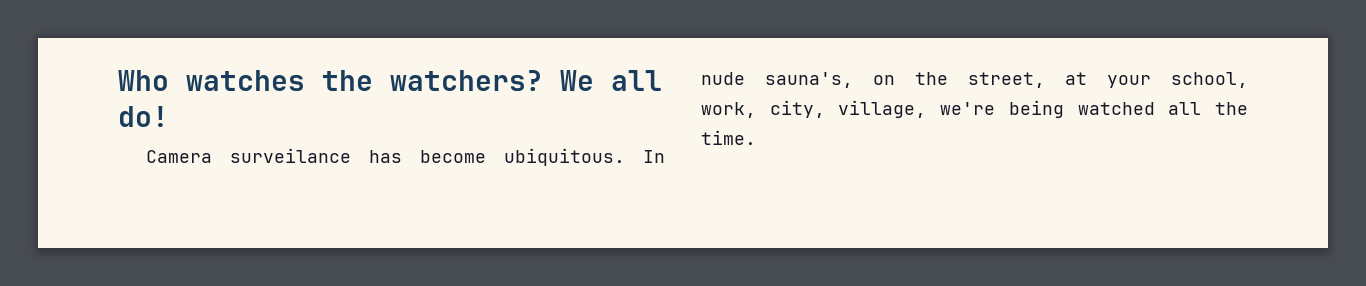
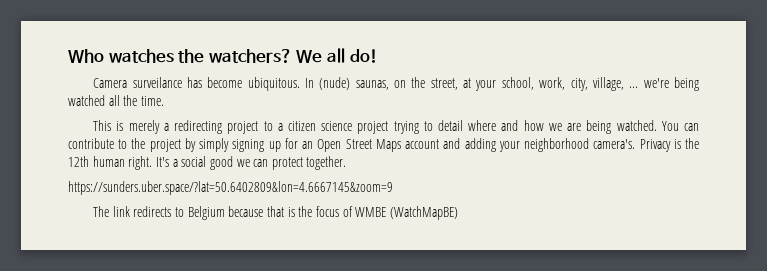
[701,72,853,88] nude sauna's, -> [319,77,389,90] (nude) saunas,
(927, 109) none -> [629,86,639,88] ...
(756, 137) none -> [93,120,699,134] [68,138,699,152] [68,156,347,170] [68,181,393,195] [93,206,458,220] // This is merely a redirecting project to a citizen science project trying to detail where and how we are being watched. You can contribute to the project by simply signing up for an Open Street Maps account and adding your neighborhood camera's. Privacy is the 12th human right. It's a social good we can protect together. // https://sunders.uber.space/?lat=50.6402809&lon=4.6667145&zoom=9 // The link redirects to Belgium because that is the focus of WMBE (WatchMapBE)

